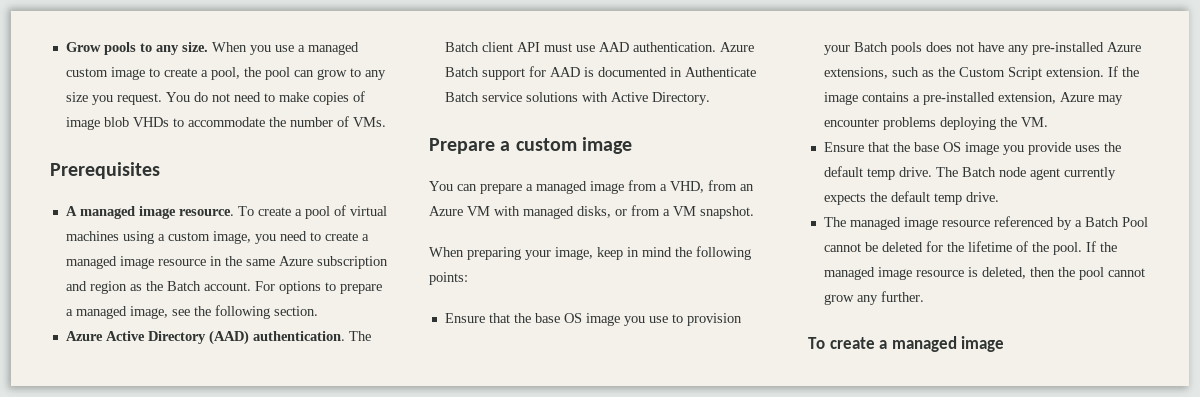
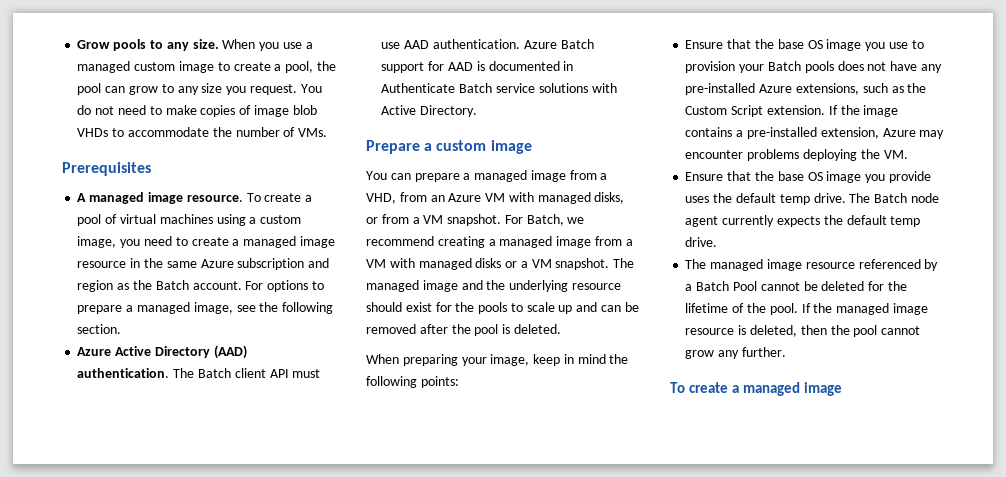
(754, 212) none -> [504,214,585,226] [366,236,633,248] [366,258,635,270] [366,280,621,292] [366,302,639,314] [366,324,561,336] For Batch, we recommend creating a managed image from a VM with managed disks or a VM snapshot. The managed image and the underlying resource should exist for the pools to scale up and can be removed after the pool is deleted.

